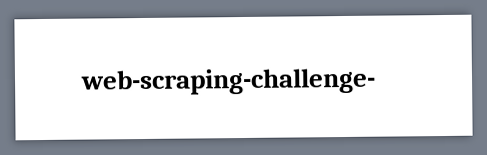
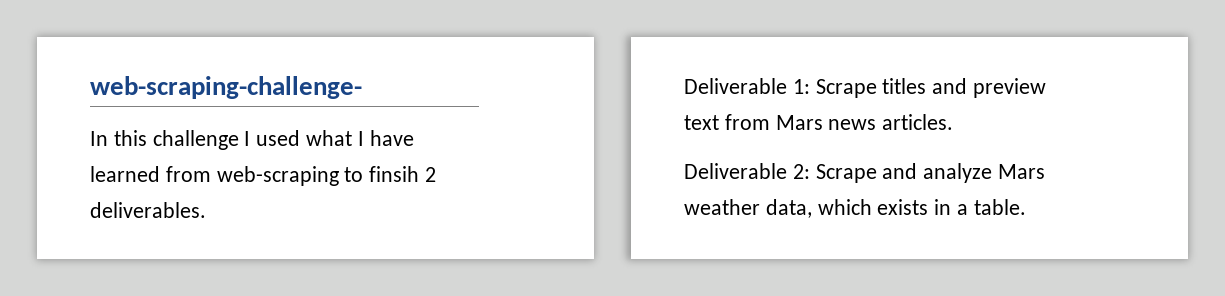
(376, 81) none -> [90,130,414,150] [90,166,437,186] [90,202,206,218] [684,78,1047,98] [684,114,954,130] [684,163,1046,183] [684,199,1026,218] // In this challenge I used what I have learned from web-scraping to finsih 2 deliverables. // Deliverable 1: Scrape titles and preview text from Mars news articles. // Deliverable 2: Scrape and analyze Mars weather data, which exists in a table.

